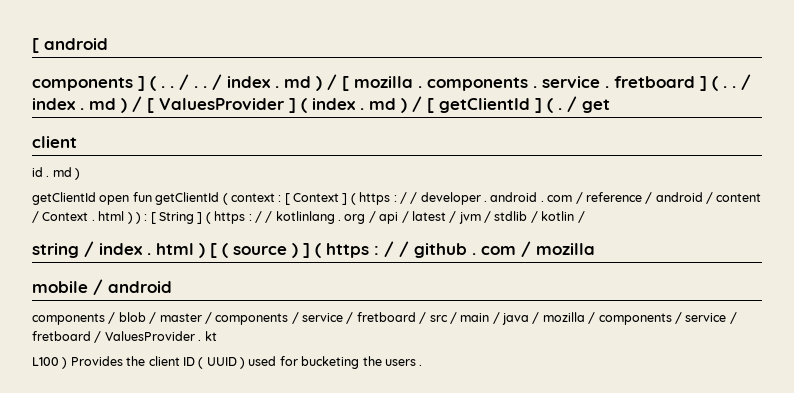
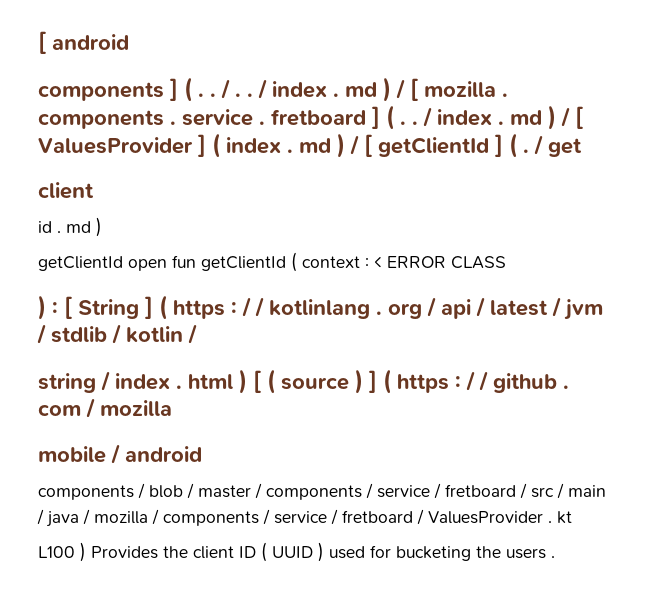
[284,192,762,205] [32,211,133,224] [ Context ] ( https : / / developer . android . com / reference / android / content / Context . html ) -> [374,256,506,269] < ERROR CLASS //

